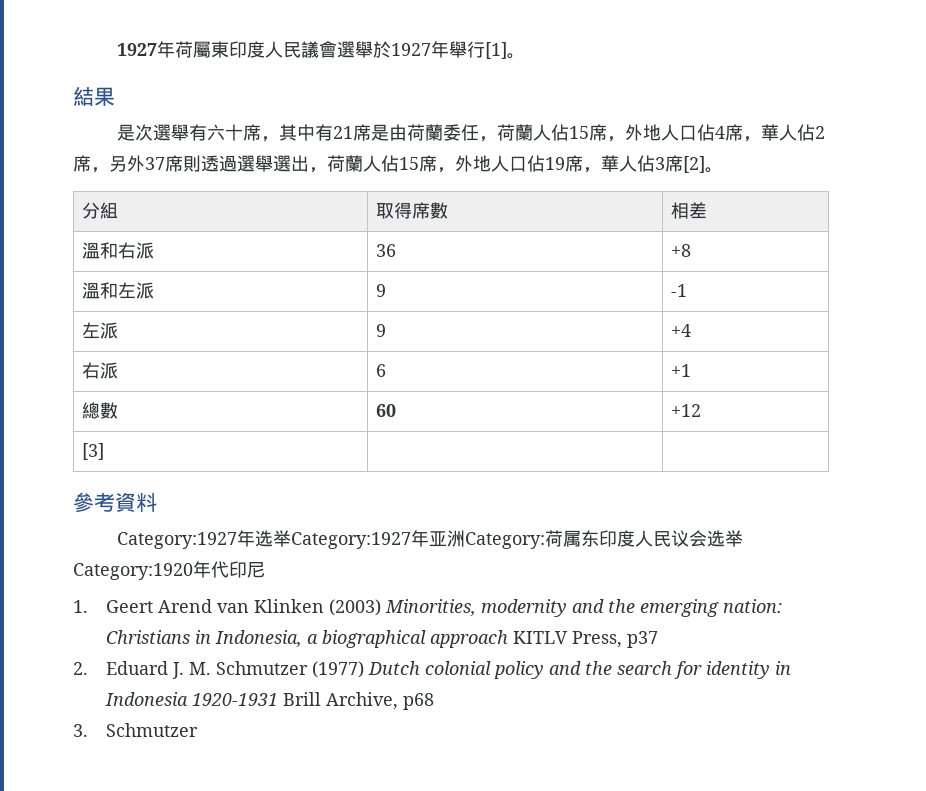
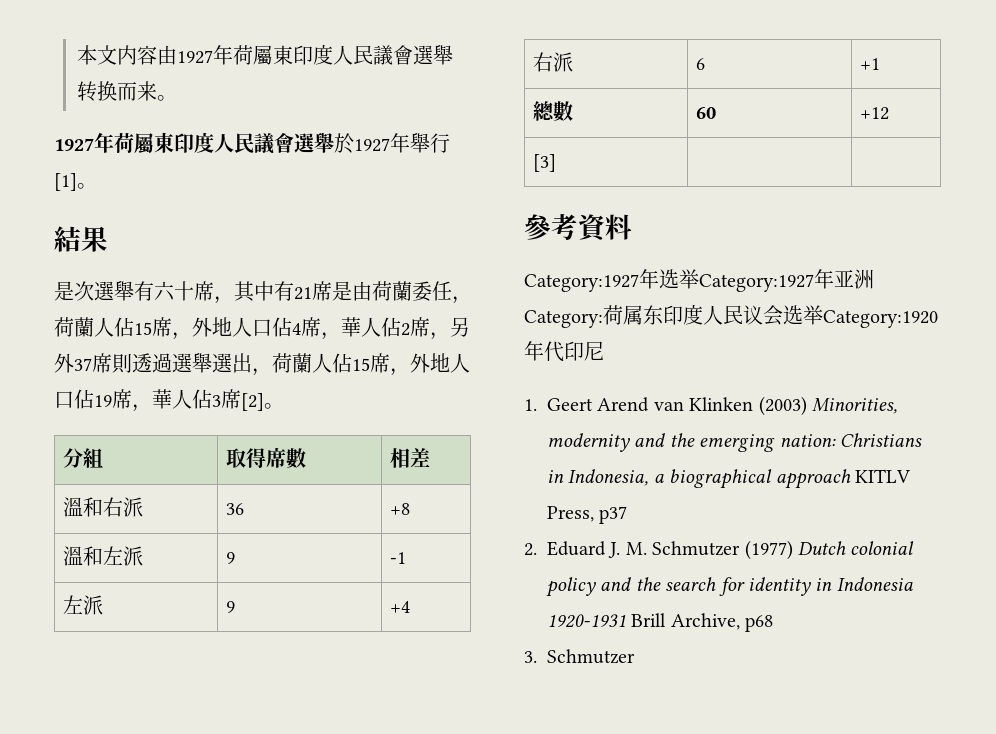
(117, 49) none -> [76,44,453,65] [76,81,177,102] 本文内容由1927年荷屬東印度人民議會選舉转换而来。 //

